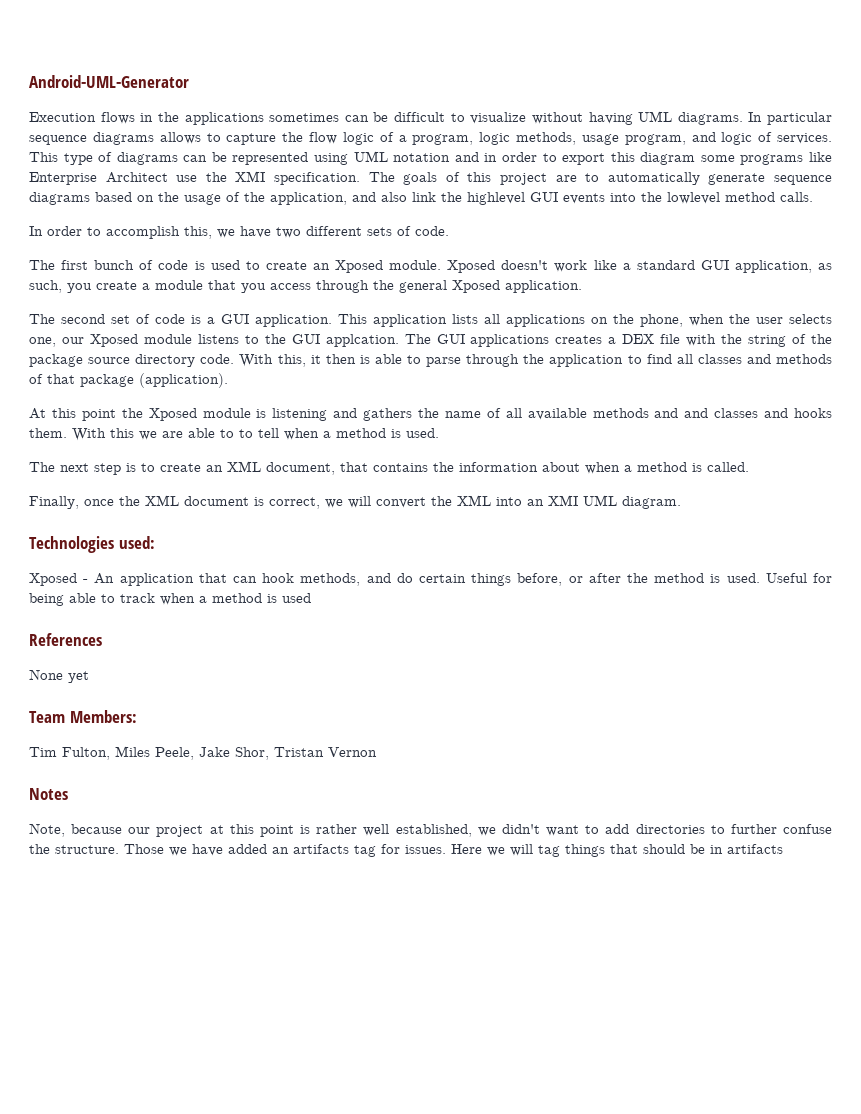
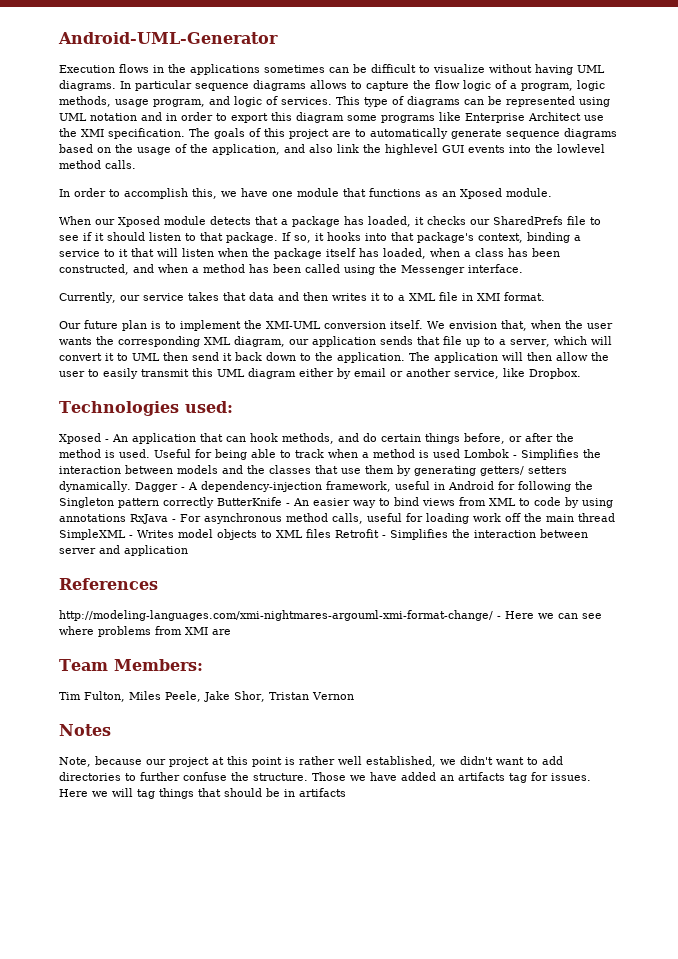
[276,226,449,238] [29,260,833,273] [29,280,582,293] [29,314,832,327] [29,334,833,347] [29,354,833,367] [29,373,228,388] [29,408,832,421] [29,428,439,441] [29,461,749,475] [29,495,681,509] two different sets of code. // The first bunch of code is used to create an Xposed module. Xposed doesn't work like a standard GUI application, as such, you create a module that you access through the general Xposed application. // The second set of code is a GUI application. This application lists all applications on the phone, when the user selects one, our Xposed module listens to the GUI applcation. The GUI applications creates a DEX file with the string of the package source directory code. With this, it then is able to parse through the application to find all classes and methods of that package (application). // At this point the Xposed module is listening and gathers the name of all available methods and and classes and hooks them. With this we are able to to tell when a method is used. // The next step is to create an XML document, that contains the information about when a method is called. // Finally, once the XML document is correct, we will convert the XML into an XMI UML diagram. -> [272,188,552,199] [59,216,601,227] [59,232,581,243] [59,248,560,259] [59,264,523,275] [59,292,545,303] [59,320,613,331] [59,336,612,347] [59,352,609,363] [59,368,581,379] one module that functions as an Xposed module. // When our Xposed module detects that a package has loaded, it checks our SharedPrefs file to see if it should listen to that package. If so, it hooks into that package's context, binding a service to it that will listen when the package itself has loaded, when a class has been constructed, and when a method has been called using the Messenger interface. // Currently, our service takes that data and then writes it to a XML file in XMI format. // Our future plan is to implement the XMI-UML conversion itself. We envision that, when the user wants the corresponding XML diagram, our application sends that file up to a server, which will convert it to UML then send it back down to the application. The application will then allow the user to easily transmit this UML diagram either by email or another service, like Dropbox.
[29,633,102,646] [29,669,89,683] // References // None yet -> [464,449,601,460] [59,465,567,476] [59,481,593,492] [59,497,613,508] [59,513,615,524] [59,529,588,540] [59,545,188,556] [59,578,158,590] [59,610,602,621] [59,626,231,637] Lombok - Simplifies the interaction between models and the classes that use them by generating getters/ setters dynamically. Dagger - A dependency-injection framework, useful in Android for following the Singleton pattern correctly ButterKnife - An easier way to bind views from XML to code by using annotations RxJava - For asynchronous method calls, useful for loading work off the main thread SimpleXML - Writes model objects to XML files Retrofit - Simplifies the interaction between server and application // References // http://modeling-languages.com/xmi-nightmares-argouml-xmi-format-change/ - Here we can see where problems from XMI are

